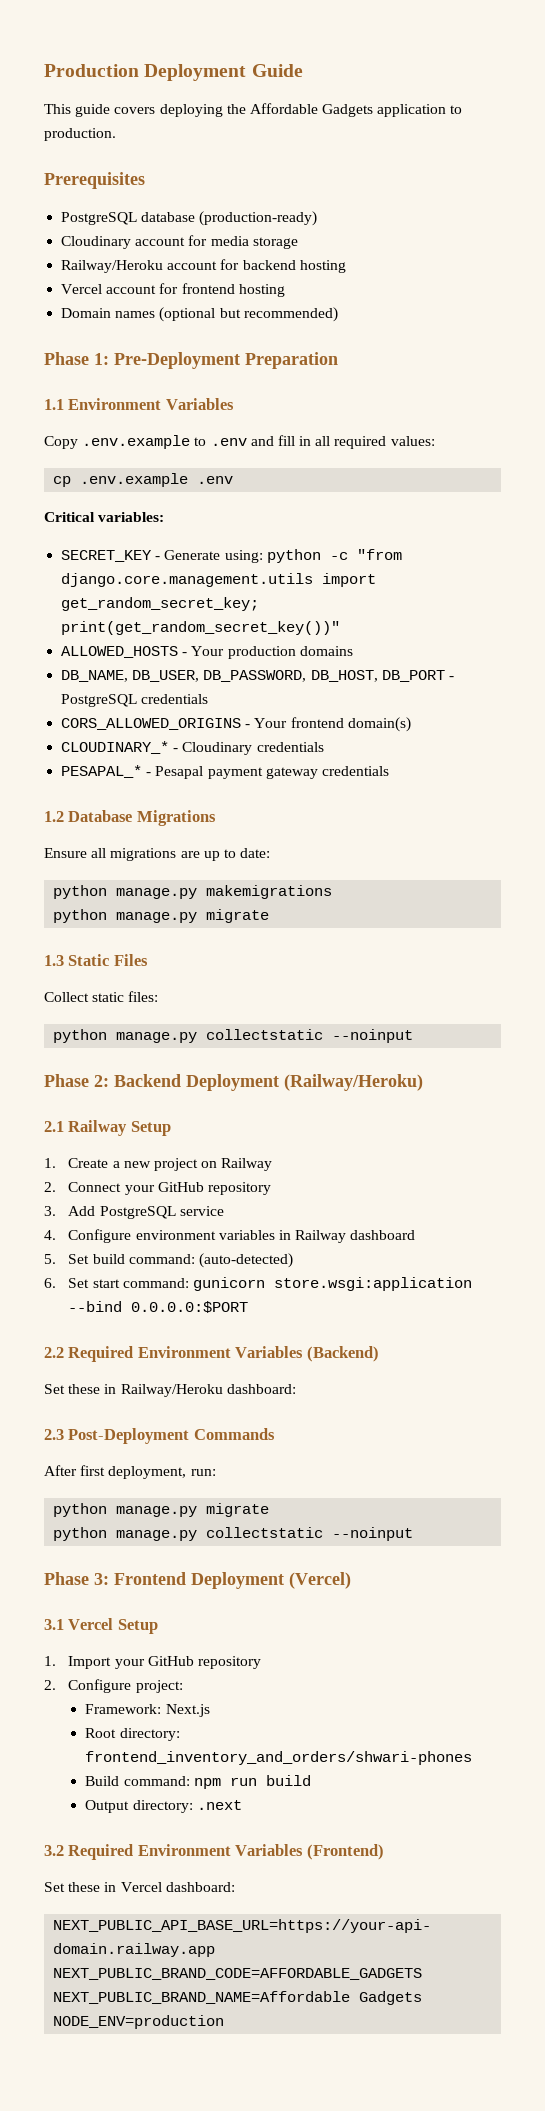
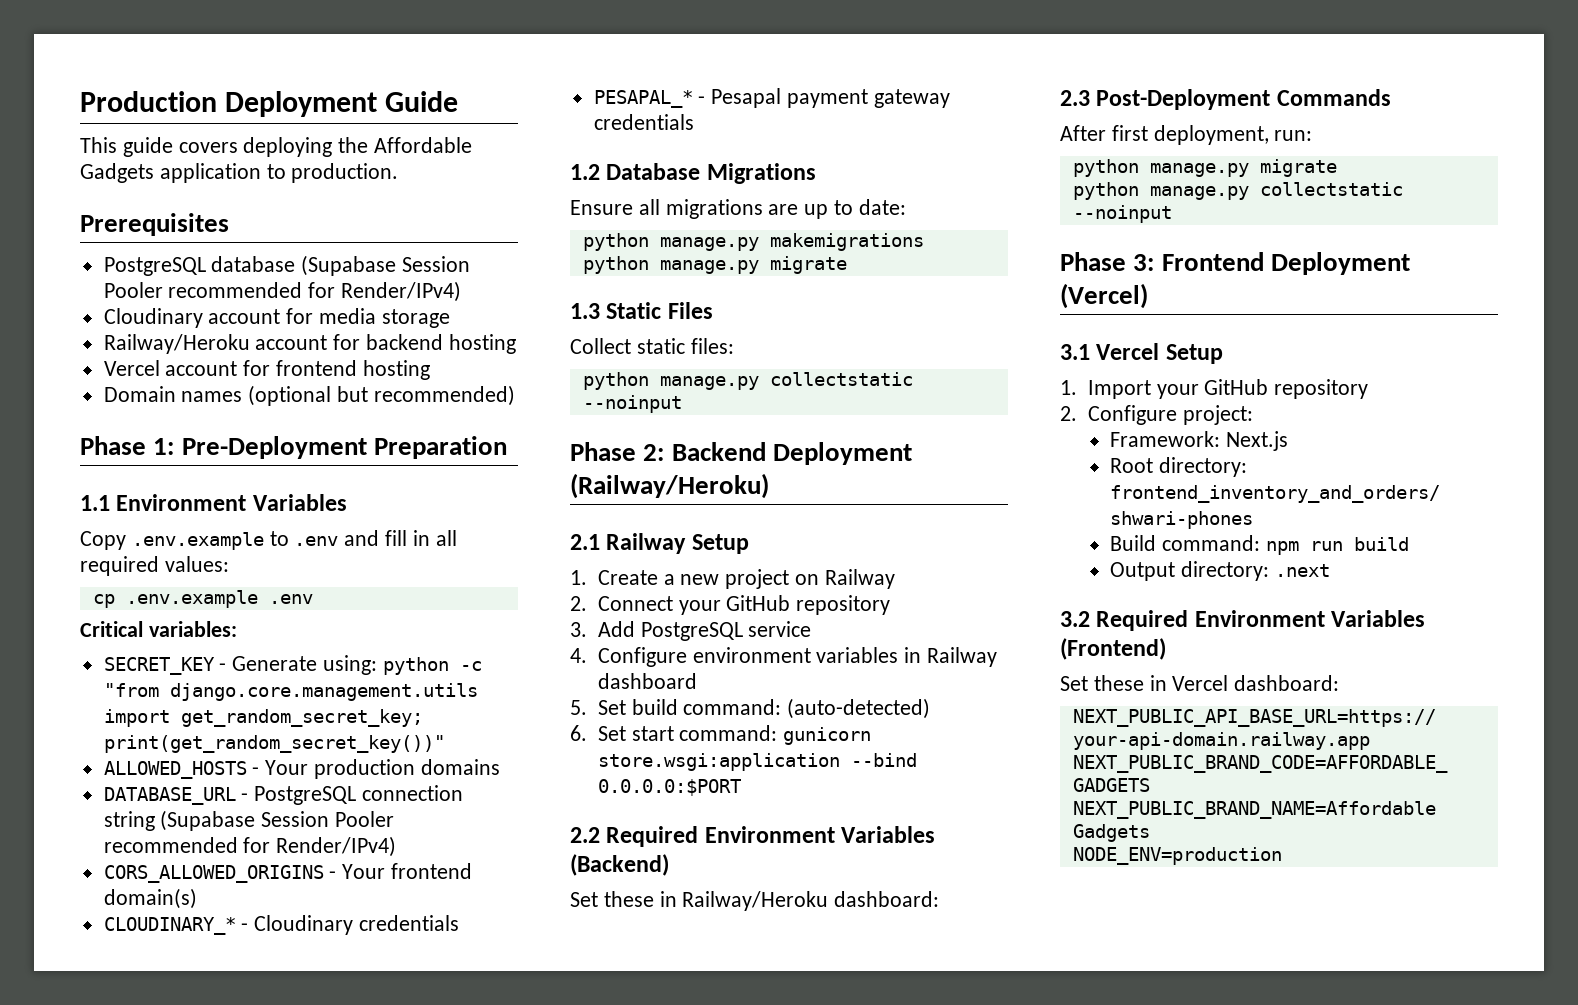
[199,211,318,226] (production-ready) -> [301,255,471,276] [103,281,462,302] (Supabase Session Pooler recommended for Render/IPv4)
[61,670,454,682] [61,694,209,707] DB_NAME, DB_USER, DB_PASSWORD, DB_HOST, DB_PORT - PostgreSQL credentials -> [103,785,464,805] [103,810,395,831] [103,836,397,857] DATABASE_URL - PostgreSQL connection string (Supabase Session Pooler recommended for Render/IPv4)

